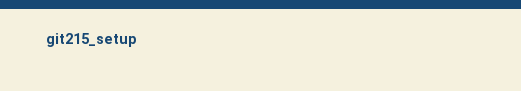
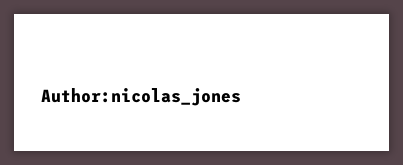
[46,33,137,47] git215_setup -> [41,88,241,106] Author:nicolas_jones

